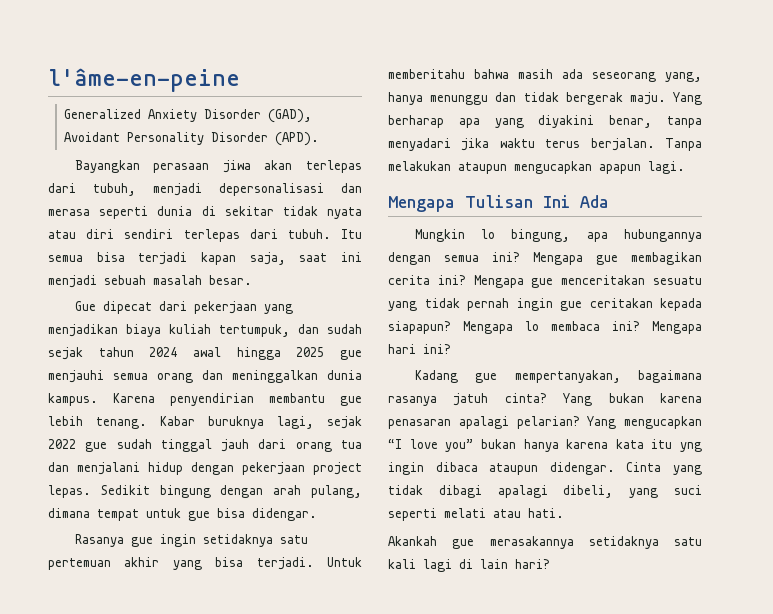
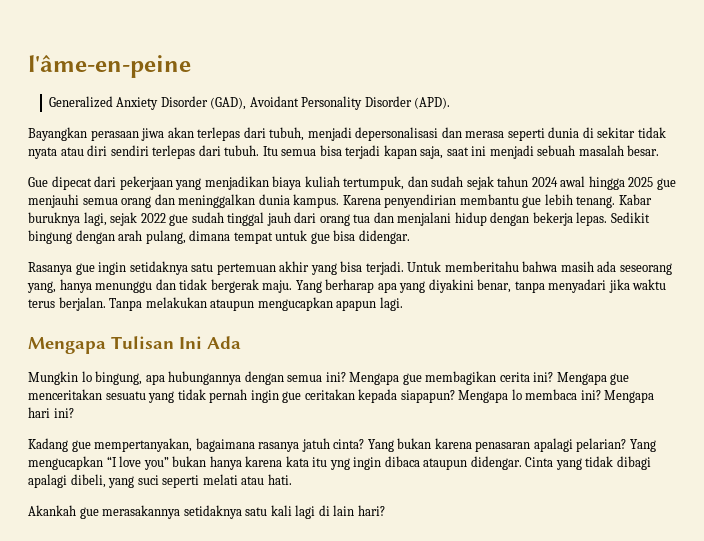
[242,462,362,475] pekerjaan project -> [532,212,573,226] bekerja

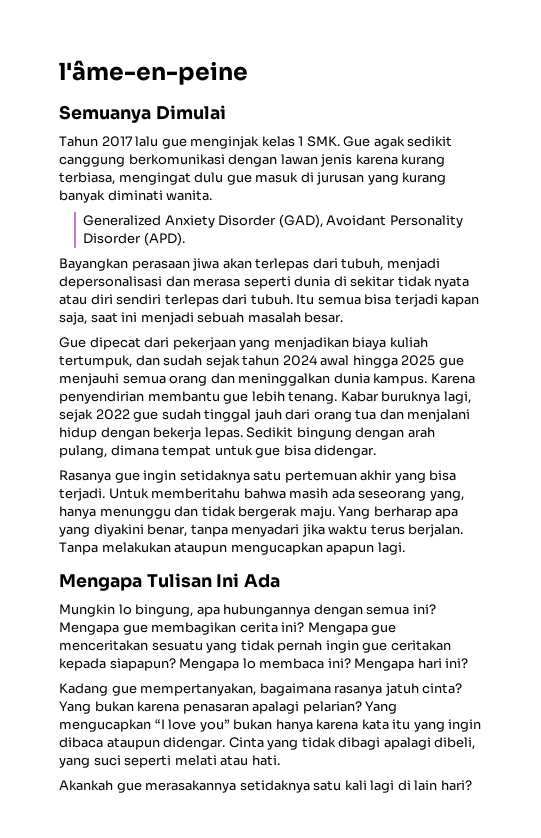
(191, 66) none -> [59,105,226,123] [59,136,453,149] [59,154,446,167] [59,172,447,185] [59,190,213,203] // Semuanya Dimulai // Tahun 2017 lalu gue menginjak kelas 1 SMK. Gue agak sedikit canggung berkomunikasi dengan lawan jenis karena kurang terbiasa, mengingat dulu gue masuk di jurusan yang kurang banyak diminati wanita.
[329,458,350,470] yng -> [413,721,445,732] yang

